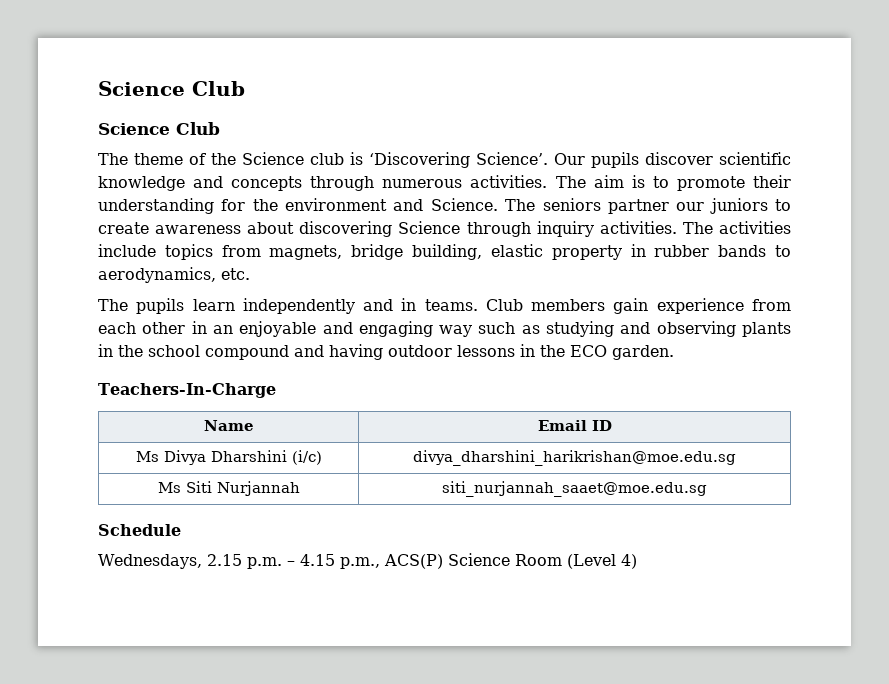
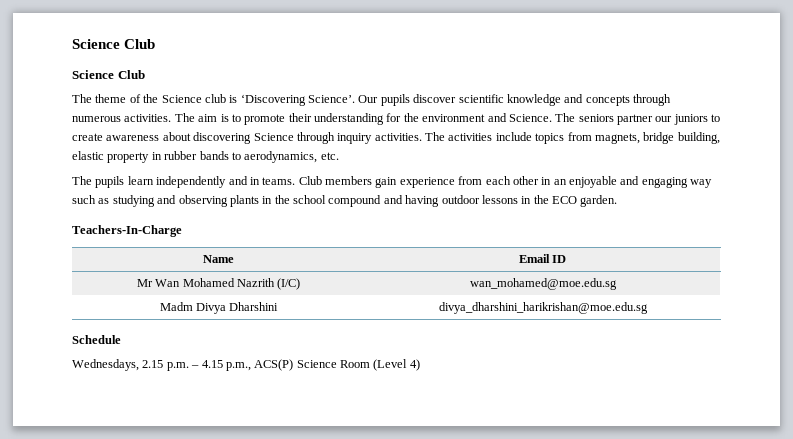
[135,451,159,462] Ms -> [136,278,301,290] [469,278,617,290] [159,302,193,311] Mr Wan Mohamed Nazrith (I/C) | wan_mohamed@moe.edu.sg // Madm
[291,450,322,465] (i/c) -> (279, 306) none
[157,481,300,496] [442,481,707,497] // Ms Siti Nurjannah | siti_nurjannah_saaet@moe.edu.sg -> (648, 308) none

